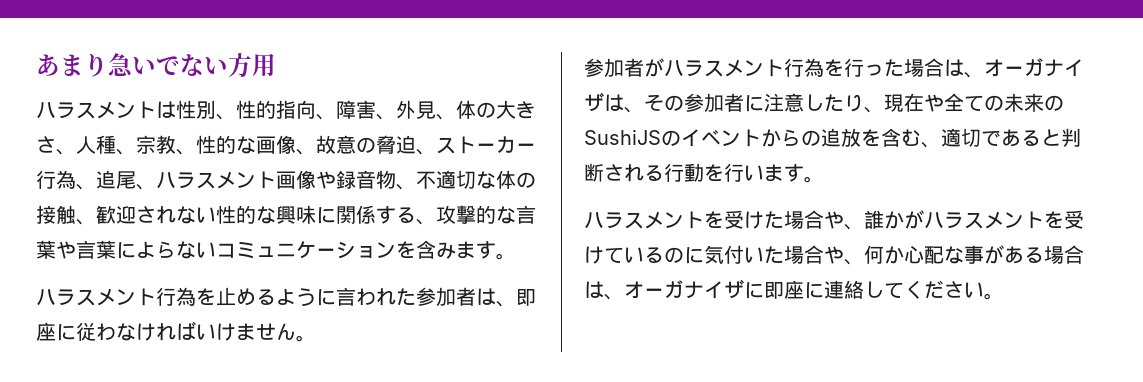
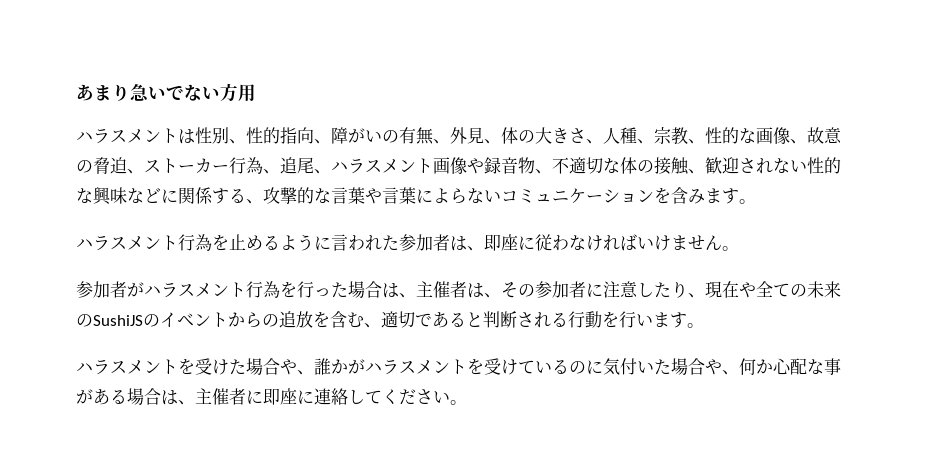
[356,100,376,119] 害 -> [348,127,434,145] がいの有無
(316, 214) none -> [127,188,161,203] など
[984,58,1084,77] [584,92,604,112] オーガナイザ -> [416,281,467,298] 主催者
[624,279,744,299] オーガナイザ -> [195,388,246,405] 主催者

